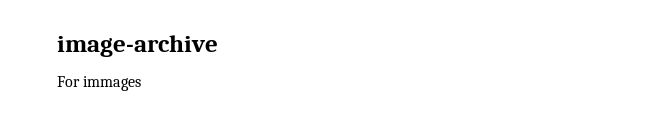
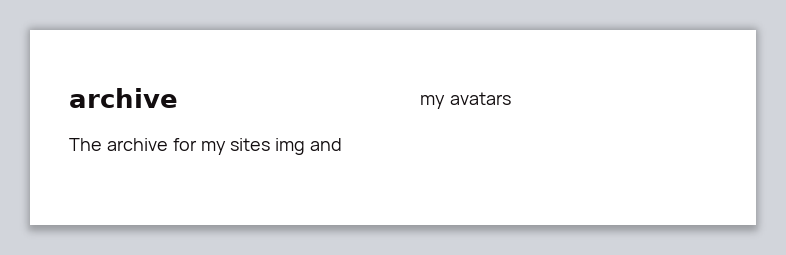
[57,35,218,57] [57,76,142,91] image-archive // For immages -> [69,88,178,108] [69,138,343,155] [420,92,511,109] archive // The archive for my sites img and my avatars

